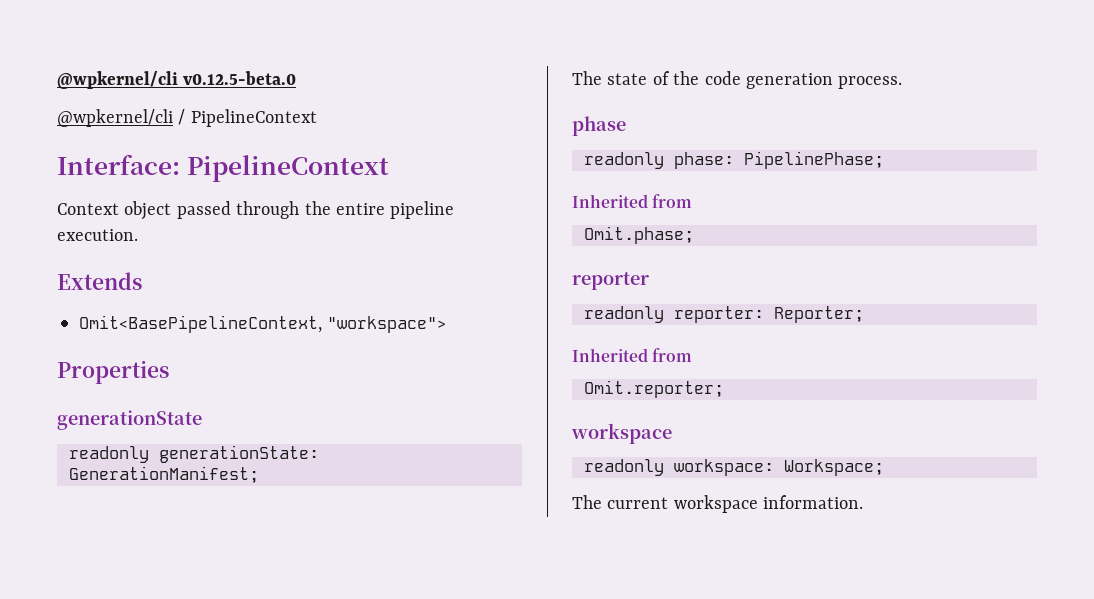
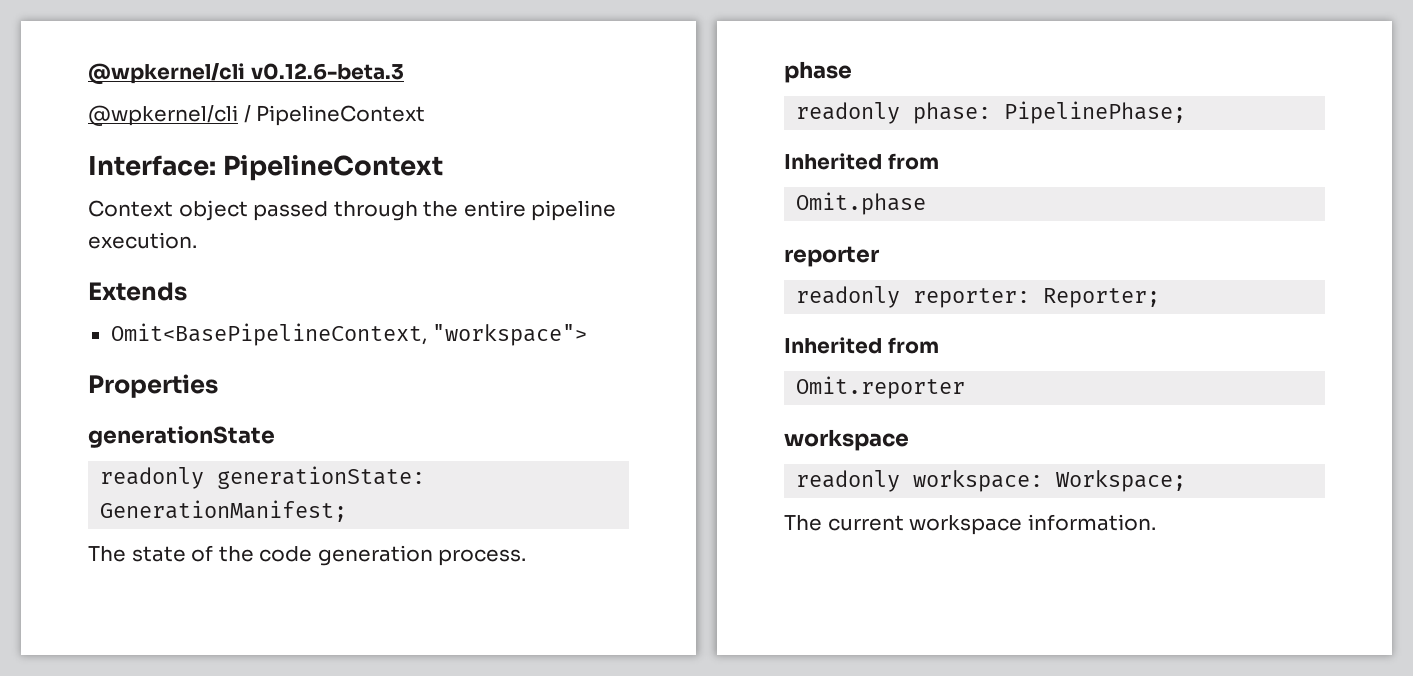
[57,71,297,89] @wpkernel/cli v0.12.5-beta.0 -> [88,63,404,85] @wpkernel/cli v0.12.6-beta.3
[584,226,694,244] Omit.phase; -> [796,192,927,215] Omit.phase
[584,380,724,398] Omit.reporter; -> [796,376,966,399] Omit.reporter

